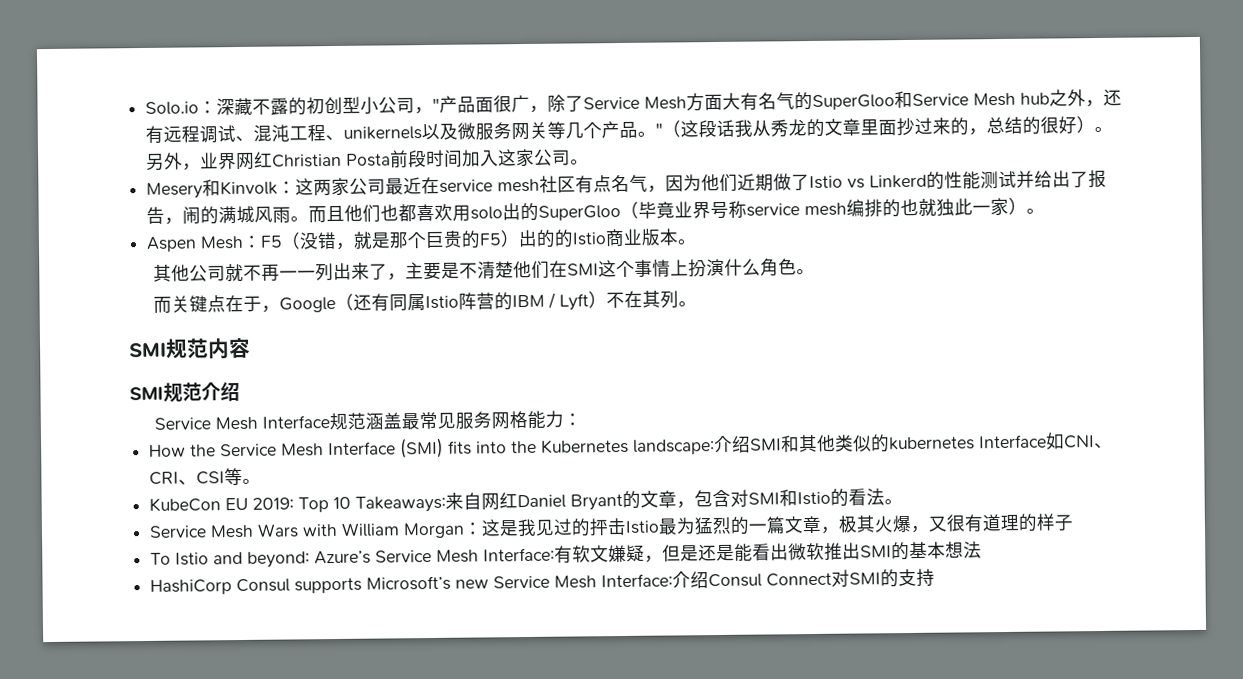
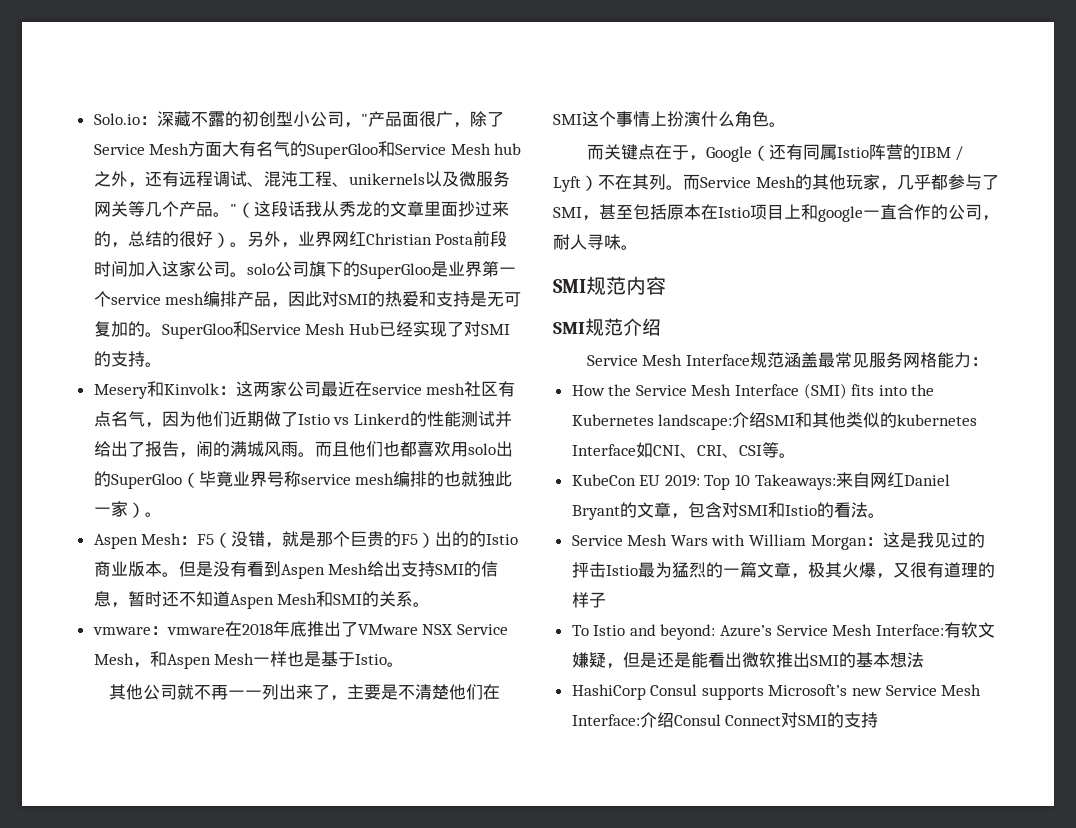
(590, 162) none -> [246,261,516,279] [93,291,522,308] [93,321,510,339] [93,351,162,367] solo公司旗下的SuperGloo是业界第一个service mesh编排产品，因此对SMI的热爱和支持是无可复加的。SuperGloo和Service Mesh Hub已经实现了对SMI的支持。
(698, 242) none -> [178,561,499,579] [93,591,431,609] [92,620,508,637] [93,651,405,669] 但是没有看到Aspen Mesh给出支持SMI的信息，暂时还不知道Aspen Mesh和SMI的关系。 // vmware：vmware在2018年底推出了VMware NSX Service Mesh，和Aspen Mesh一样也是基于Istio。
(698, 304) none -> [683,174,999,191] [553,204,999,222] [553,234,638,250] 而Service Mesh的其他玩家，几乎都参与了SMI，甚至包括原本在Istio项目上和google一直合作的公司，耐人寻味。

